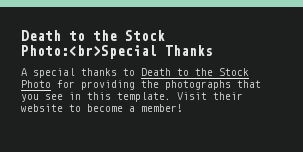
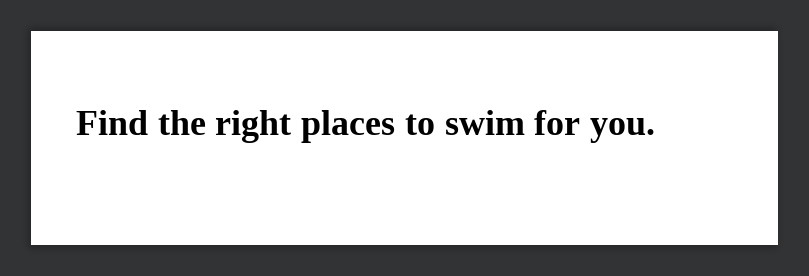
[21,30,165,41] [21,45,213,59] [21,68,249,78] [21,80,261,90] [21,92,243,102] [21,104,183,112] Death to the Stock Photo:<br>Special Thanks // A special thanks to Death to the Stock Photo for providing the photographs that you see in this template. Visit their website to become a member! -> [76,110,656,143] Find the right places to swim for you.

